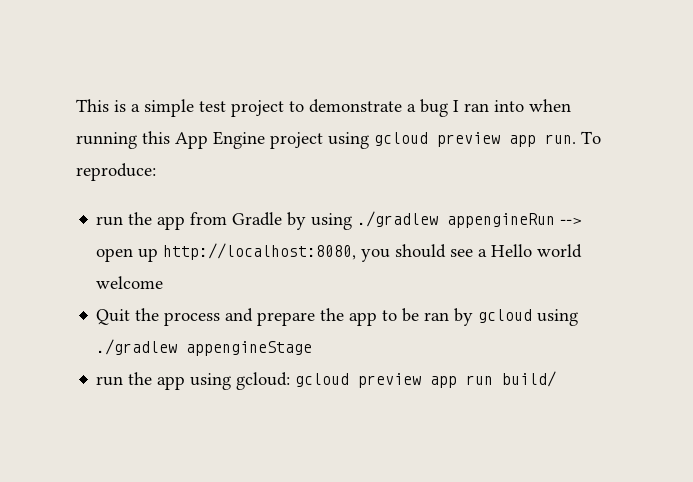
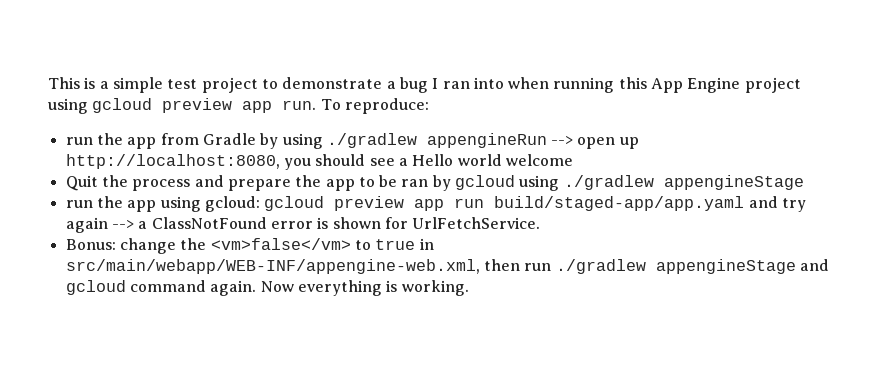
[502,371,557,387] build/ -> [494,196,806,212] [65,217,541,233] [65,238,434,254] [65,259,829,274] [65,280,469,296] build/staged-app/app.yaml and try again --> a ClassNotFound error is shown for UrlFetchService. // Bonus: change the <vm>false</vm> to true in src/main/webapp/WEB-INF/appengine-web.xml, then run ./gradlew appengineStage and gcloud command again. Now everything is working.

